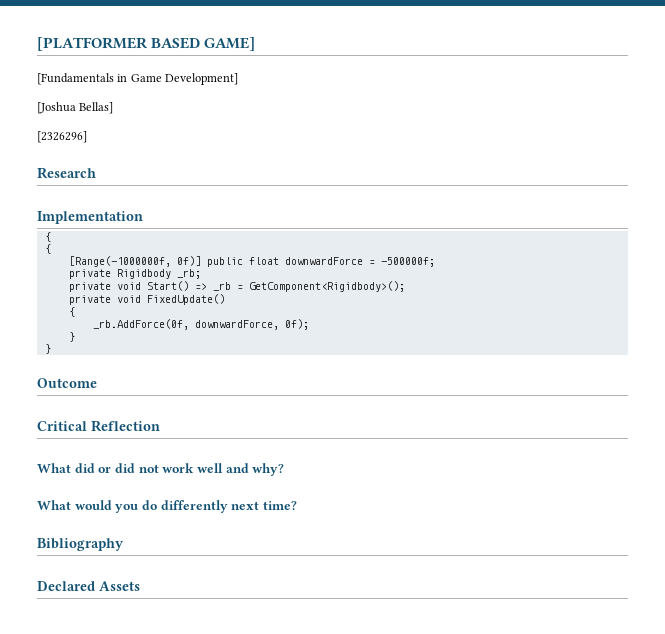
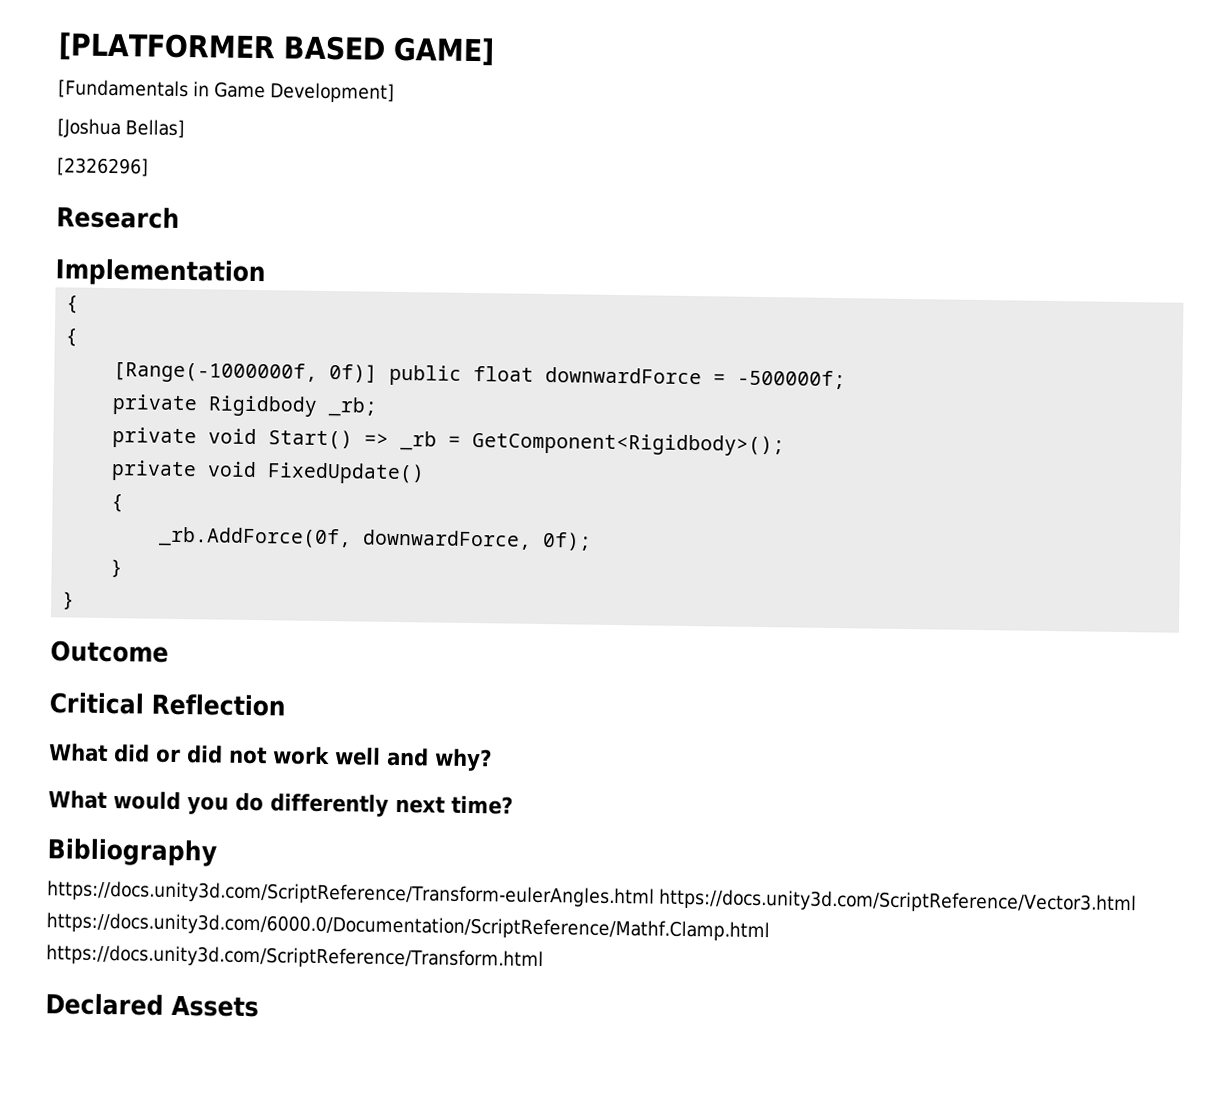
(124, 544) none -> [47,880,1138,915] [46,912,770,942] [46,944,544,971] // https://docs.unity3d.com/ScriptReference/Transform-eulerAngles.html https://docs.unity3d.com/ScriptReference/Vector3.html https://docs.unity3d.com/6000.0/Documentation/ScriptReference/Mathf.Clamp.html https://docs.unity3d.com/ScriptReference/Transform.html

